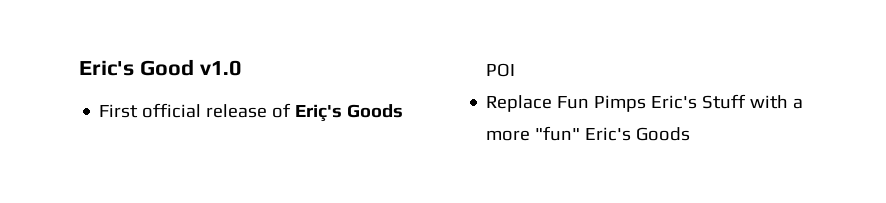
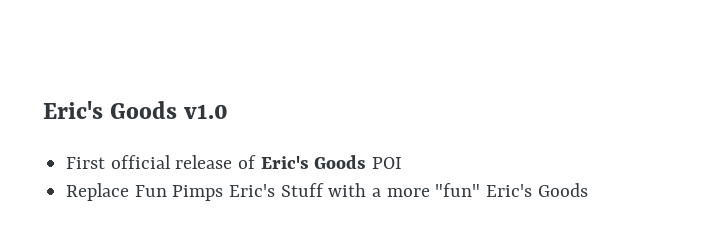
[79,59,194,76] Eric's Good -> [43,101,178,119] Eric's Goods
[295,104,343,122] Eriç's -> [260,156,309,169] Eric's

